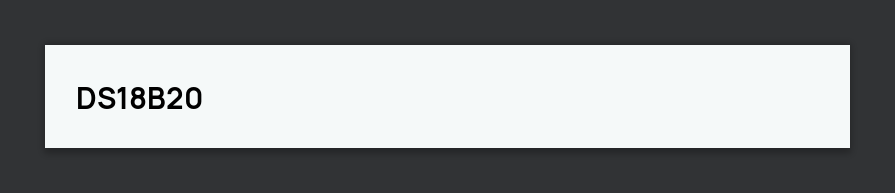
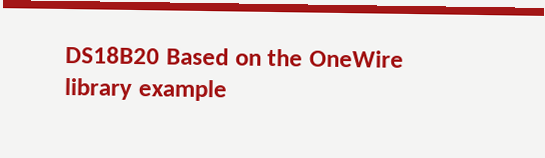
(203, 98) none -> [165,47,404,68] [64,77,227,102] Based on the OneWire library example

